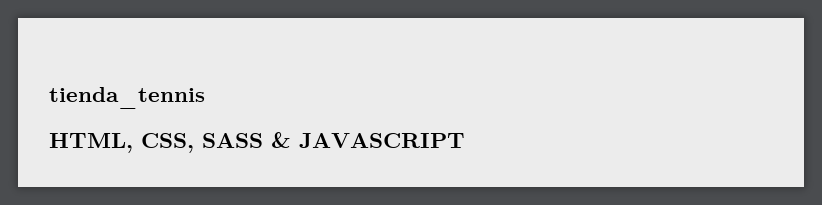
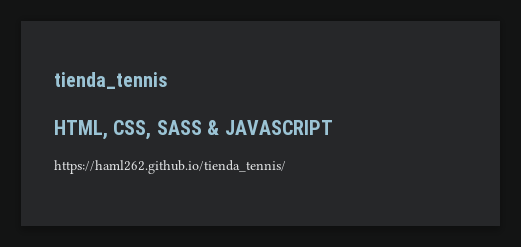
(465, 140) none -> [54,160,286,174] // https://haml262.github.io/tienda_tennis/

